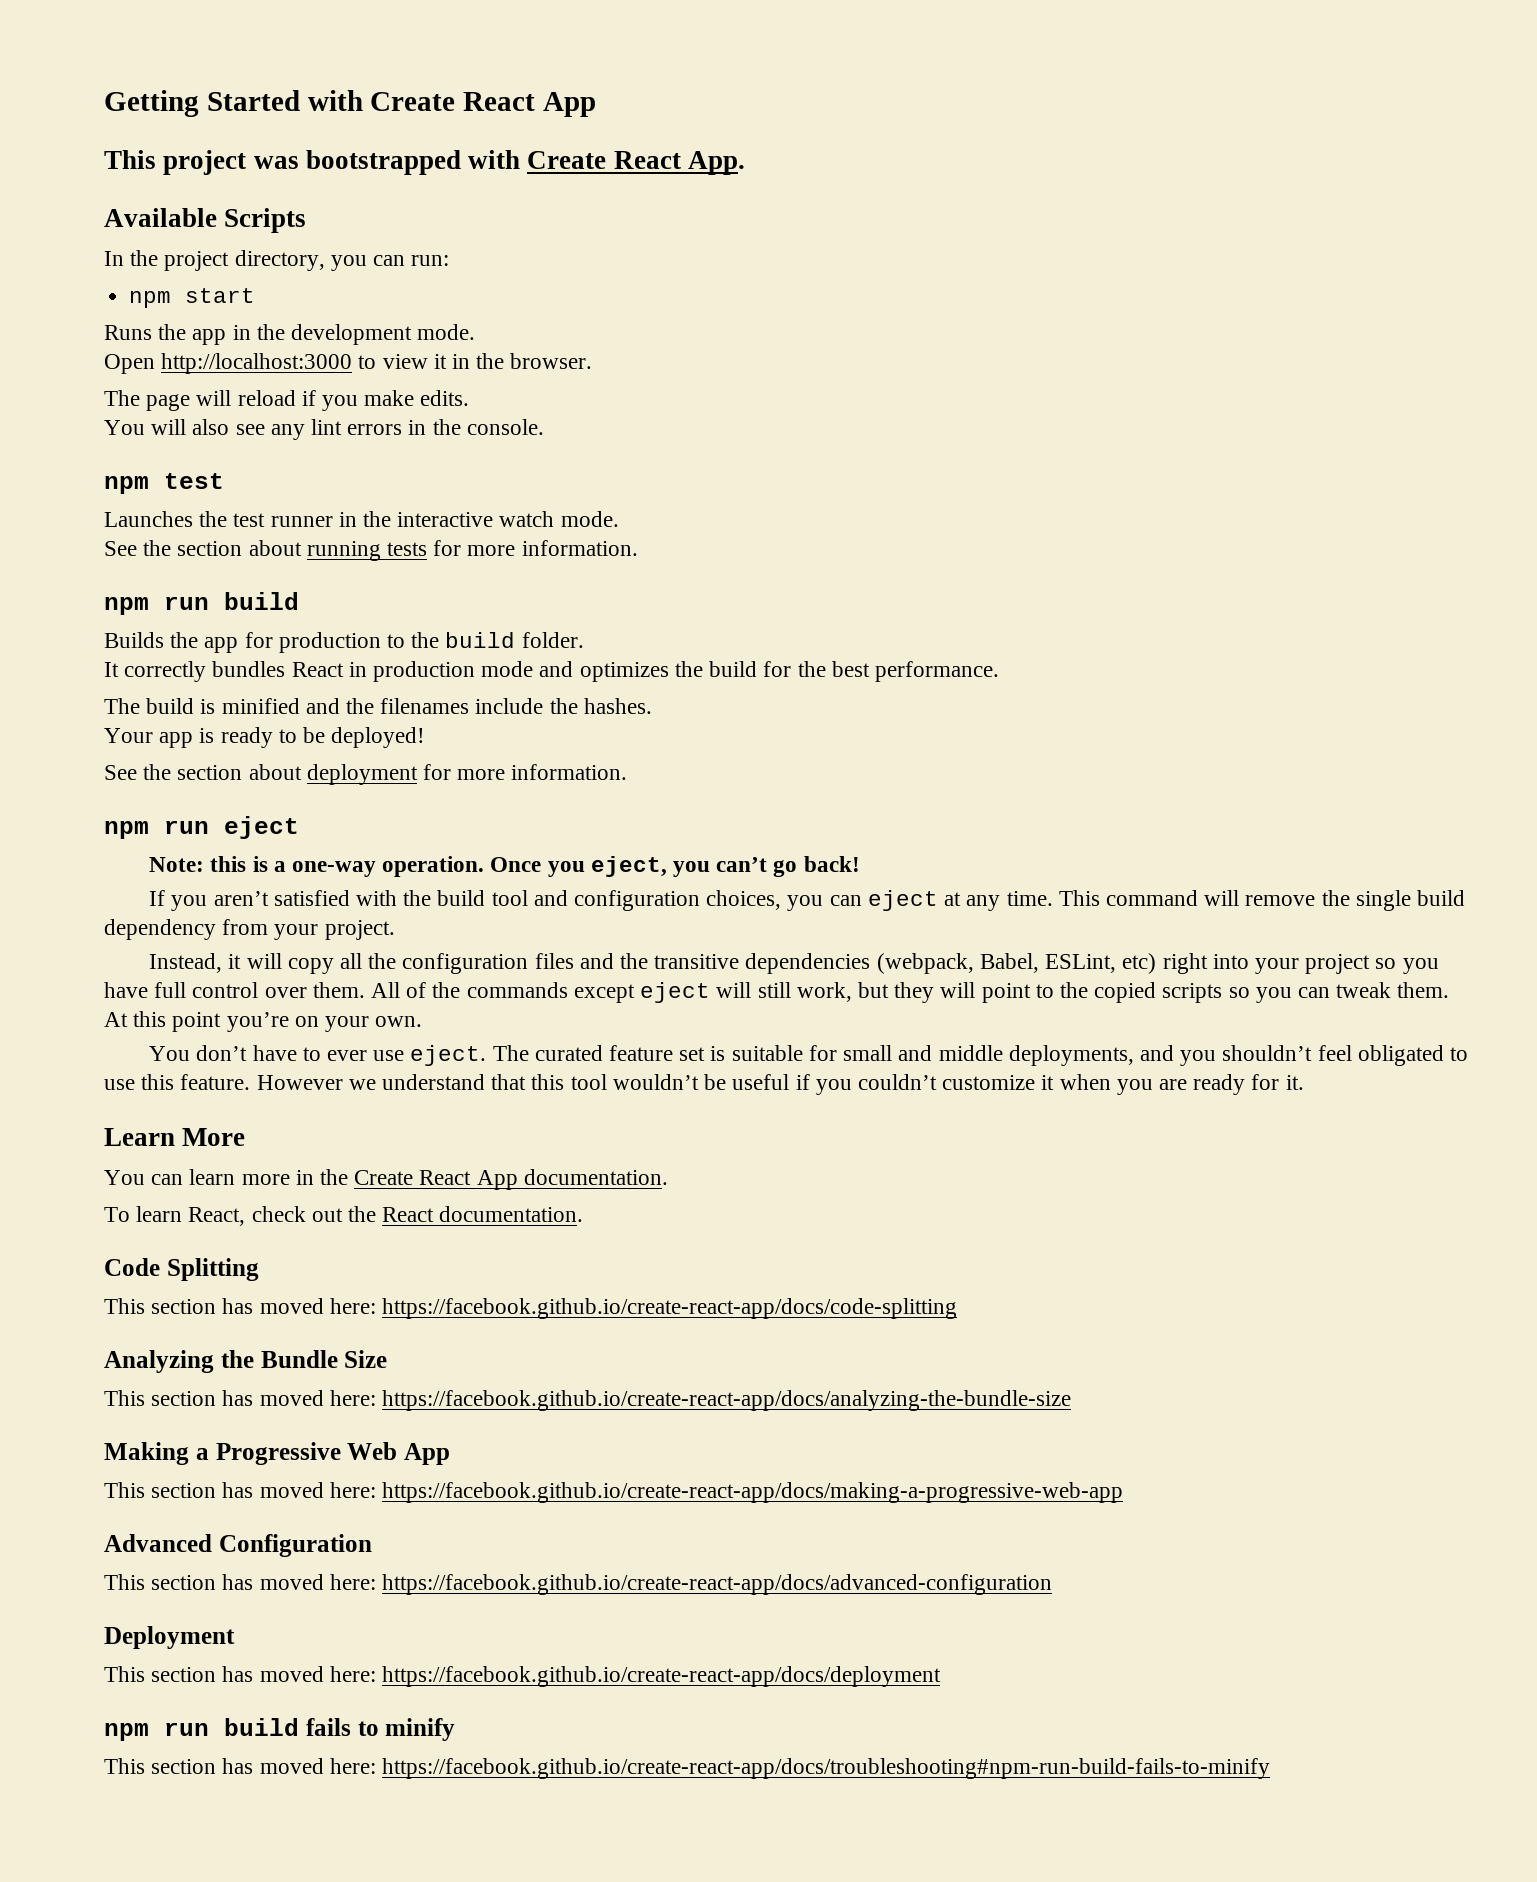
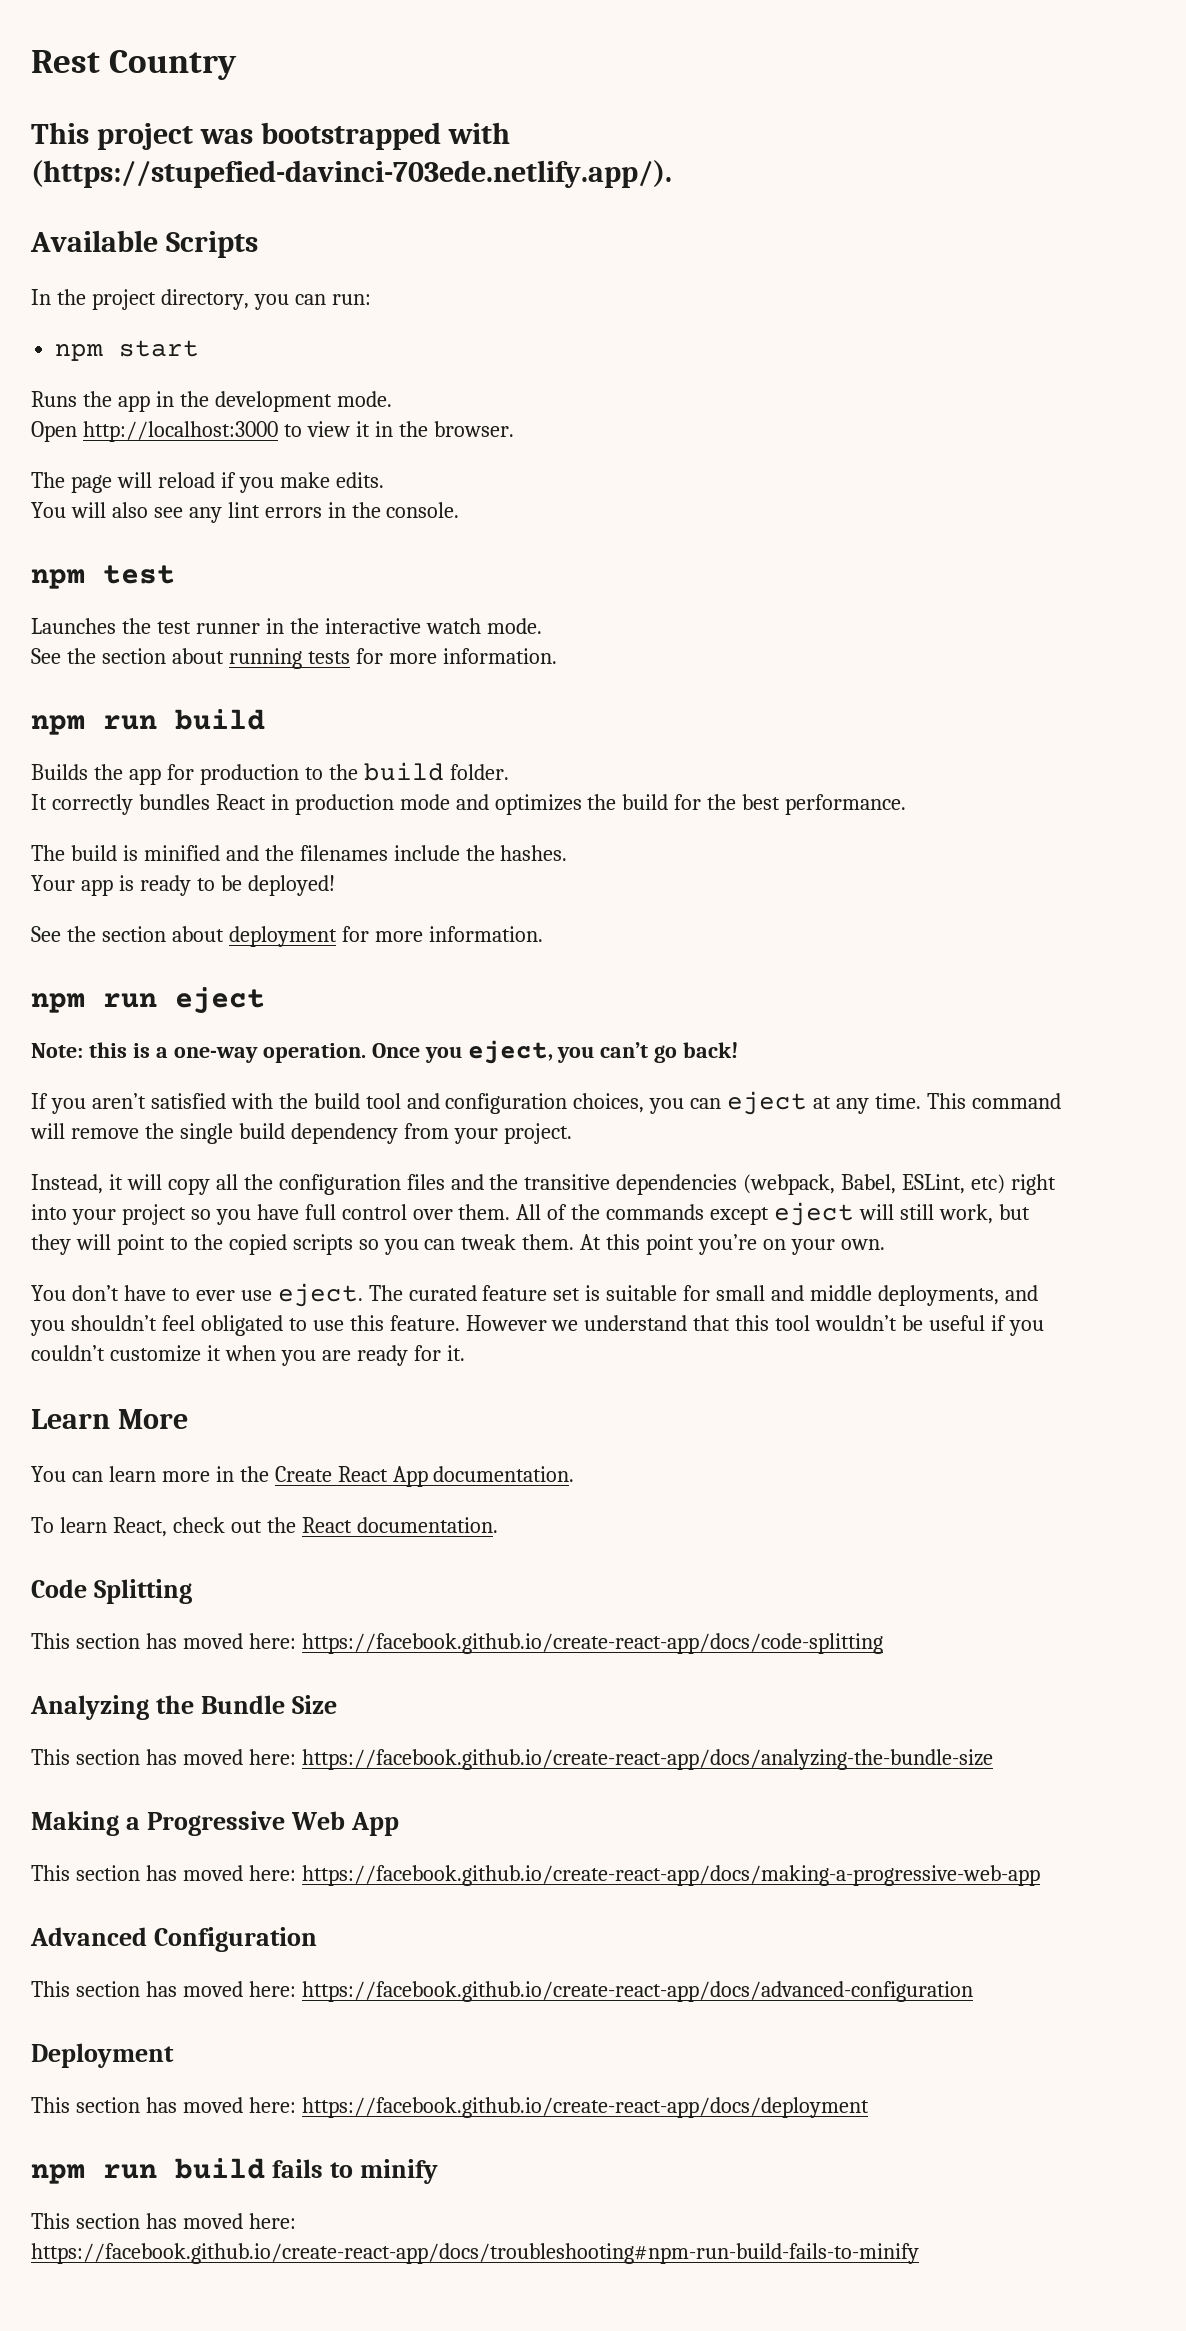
[104,90,597,117] Getting Started with Create React App -> [31,50,238,80] Rest Country
[527,151,746,175] Create React App. -> [31,160,672,188] (https://stupefied-davinci-703ede.netlify.app/).

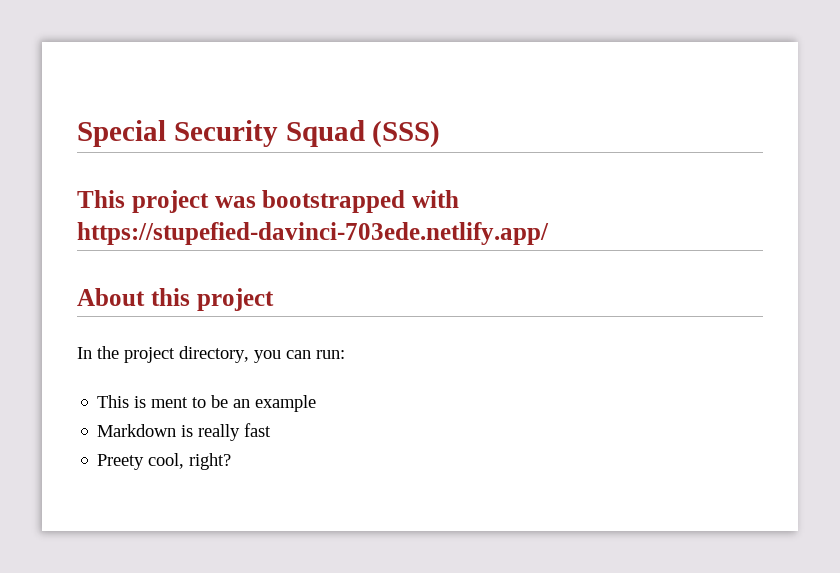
[31,50,238,80] Rest Country -> [77,120,441,148] Special Security Squad (SSS)
[31,160,672,188] [30,230,258,258] (https://stupefied-davinci-703ede.netlify.app/). // Available Scripts -> [77,222,549,245] [77,288,274,311] https://stupefied-davinci-703ede.netlify.app/ // About this project
[55,340,200,361] [31,391,392,412] [31,421,514,442] [31,472,384,493] [31,502,460,523] [31,565,175,589] [31,618,542,634] [31,648,557,669] [31,709,265,735] [31,762,509,785] [31,794,907,815] [31,845,568,861] [31,875,335,896] [31,926,543,947] [31,987,265,1014] [31,1040,739,1064] [31,1091,1061,1115] [30,1123,572,1144] [31,1174,1057,1195] [31,1202,1030,1226] [31,1234,885,1255] [31,1283,1038,1307] [30,1315,1044,1336] [31,1345,465,1366] [31,1409,188,1429] [31,1466,575,1487] [31,1517,498,1537] [31,1579,192,1604] [31,1633,883,1654] [30,1695,337,1720] [31,1749,993,1770] [31,1811,399,1836] [31,1865,1040,1886] [30,1927,317,1952] [31,1981,973,2002] [31,2043,174,2068] [31,2097,869,2118] [31,2158,438,2184] [31,2213,296,2229] [31,2243,919,2264] npm start // Runs the app in the development mode. // Open http://localhost:3000 to view it in the browser. // The page will reload if you make edits. // You will also see any lint errors in the console. // npm test // Launches the test runner in the interactive watch mode. // See the section about running tests for more information. // npm run build // Builds the app for production to the build folder. // It correctly bundles React in production mode and optimizes the build for the best performance. // The build is minified and the filenames include the hashes. // Your app is ready to be deployed! // See the section about deployment for more information. // npm run eject // Note: this is a one-way operation. Once you eject, you can’t go back! // If you aren’t satisfied with the build tool and configuration choices, you can eject at any time. This command will remove the single build dependency from your project. // Instead, it will copy all the configuration files and the transitive dependencies (webpack, Babel, ESLint, etc) right into your project so you have full control over them. All of the commands except eject will still work, but they will point to the copied scripts so you can tweak them. At this point you’re on your own. // You don’t have to ever use eject. The curated feature set is suitable for small and middle deployments, and you shouldn’t feel obligated to use this feature. However we understand that this tool wouldn’t be useful if you couldn’t customize it when you are ready for it. // Learn More // You can learn more in the Create React App documentation. // To learn React, check out the React documentation. // Code Splitting // This section has moved here: https://facebook.github.io/create-react-app/docs/code-splitting // Analyzing the Bundle Size // This section has moved here: https://facebook.github.io/create-react-app/docs/analyzing-the-bundle-size // Making a Progressive Web App // This section has moved here: https://facebook.github.io/create-react-app/docs/making-a-progressive-web-app // Advanced Configuration // This section has moved here: https://facebook.github.io/create-react-app/docs/advanced-configuration // Deployment // This section has moved here: https://facebook.github.io/create-react-app/docs/deployment // npm run build fails to minify // This section has moved here: https://facebook.github.io/create-react-app/docs/troubleshooting#npm-run-build-fails-to-minify -> [97,395,317,412] [97,423,272,441] [97,453,232,470] This is ment to be an example // Markdown is really fast // Preety cool, right?

